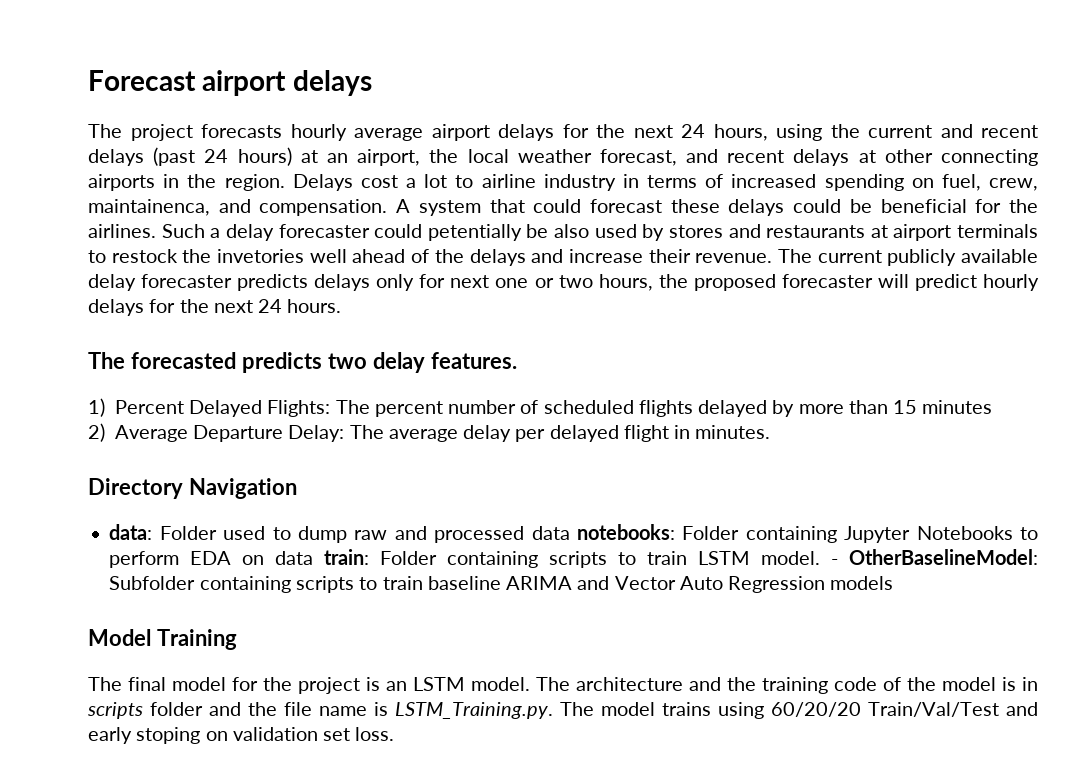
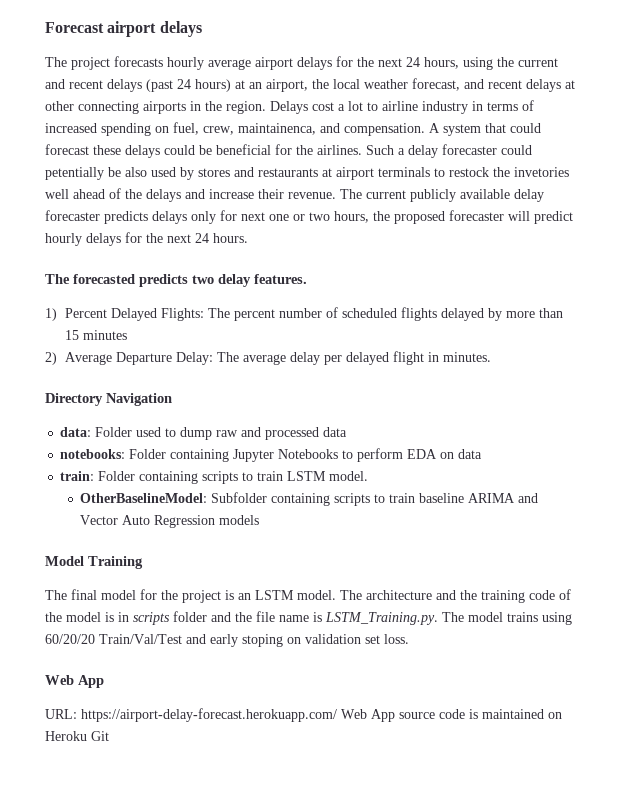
(570, 533) none -> (348, 432) //
(314, 558) none -> (483, 454) //
[831,559,839,565] - -> (369, 476) //
(395, 734) none -> [45,675,104,688] [45,708,562,722] [45,731,109,741] // Web App // URL: https://airport-delay-forecast.herokuapp.com/ Web App source code is maintained on Heroku Git

